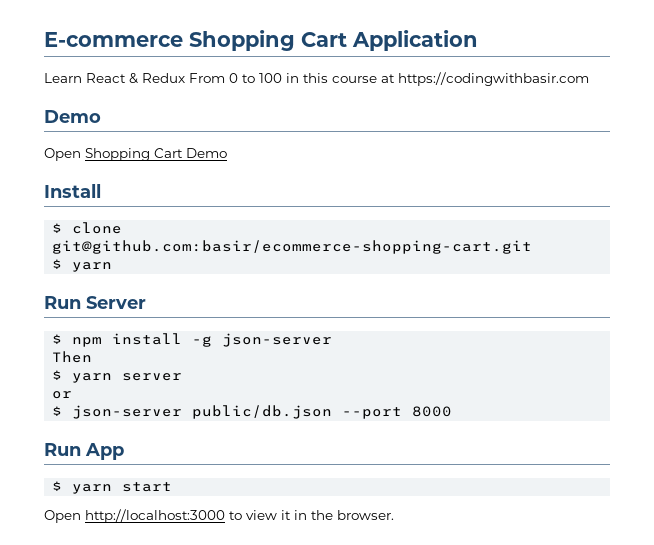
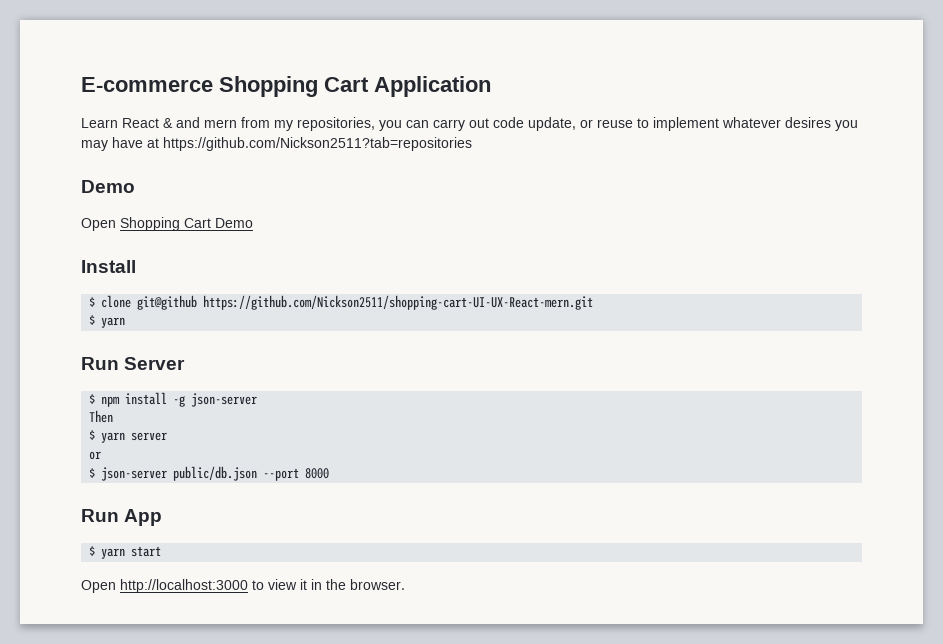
[142,72,589,86] Redux From 0 to 100 in this course at https://codingwithbasir.com -> [176,117,858,131] [81,137,472,151] and mern from my repositories, you can carry out code update, or reuse to implement whatever desires you may have at https://github.com/Nickson2511?tab=repositories
[52,240,533,254] git@github.com:basir/ecommerce-shopping-cart.git -> [137,295,594,310] git@github https://github.com/Nickson2511/shopping-cart-UI-UX-React-mern.git

